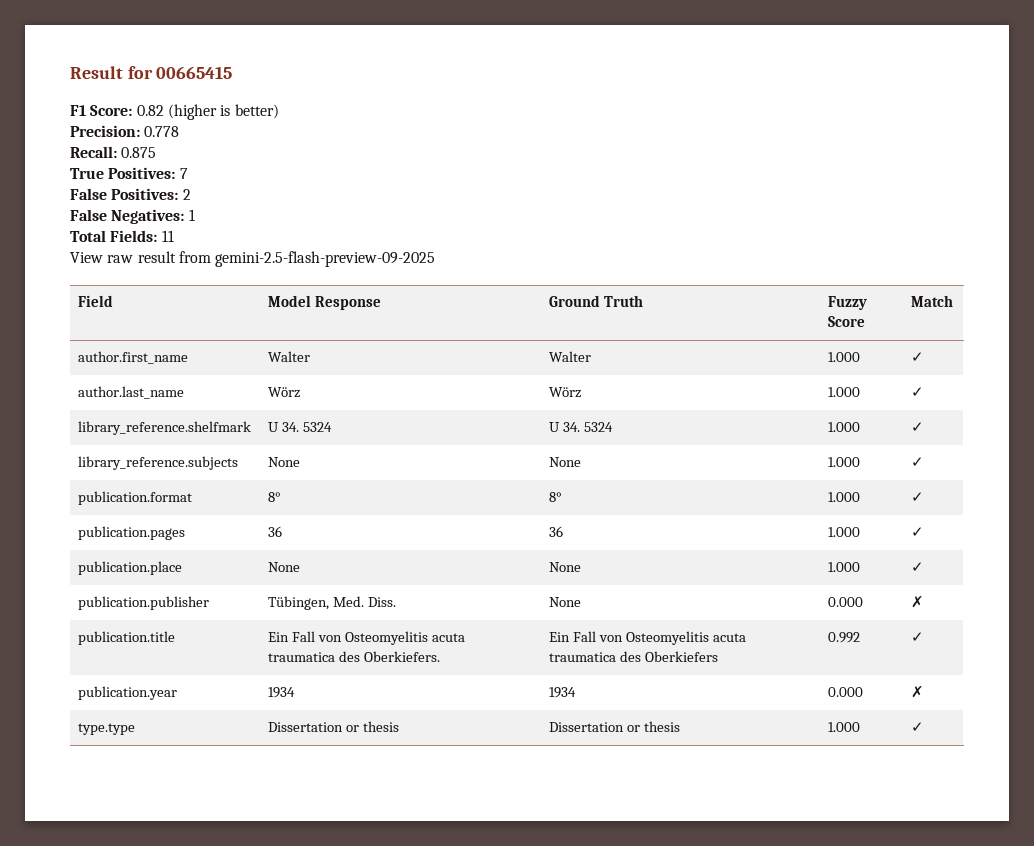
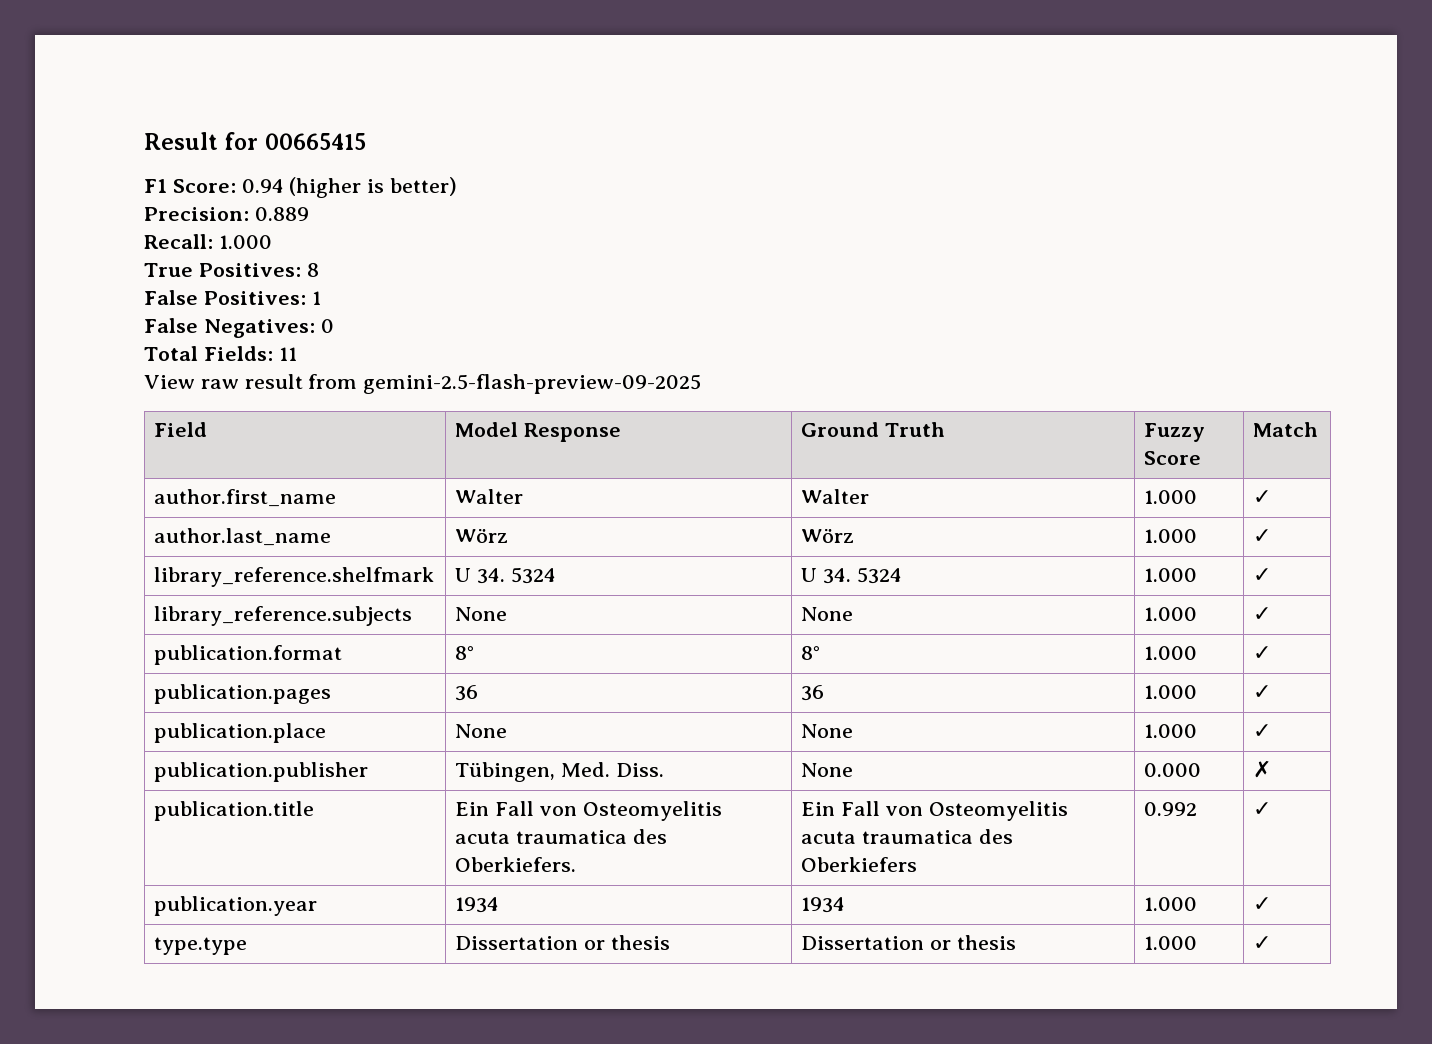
[136,105,164,116] 0.82 -> [241,179,284,193] 0.94
[144,126,180,137] 0.778 -> [254,207,309,221] 0.889
[121,147,157,158] 0.875 -> [218,235,272,249] 1.000
[179,168,188,179] 7 -> [306,263,319,277] 8
[182,189,191,200] 2 -> [311,291,321,305] 1
[188,209,195,221] 1 -> [320,319,334,333] 0
[828,687,864,697] [911,686,925,698] 0.000 | ✗ -> [1144,897,1198,911] [1253,897,1272,911] 1.000 | ✓

